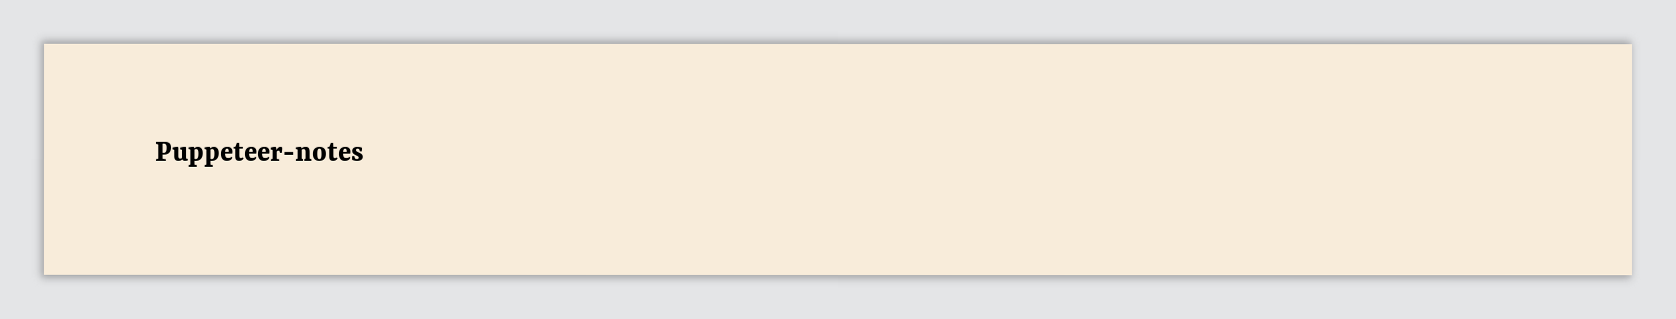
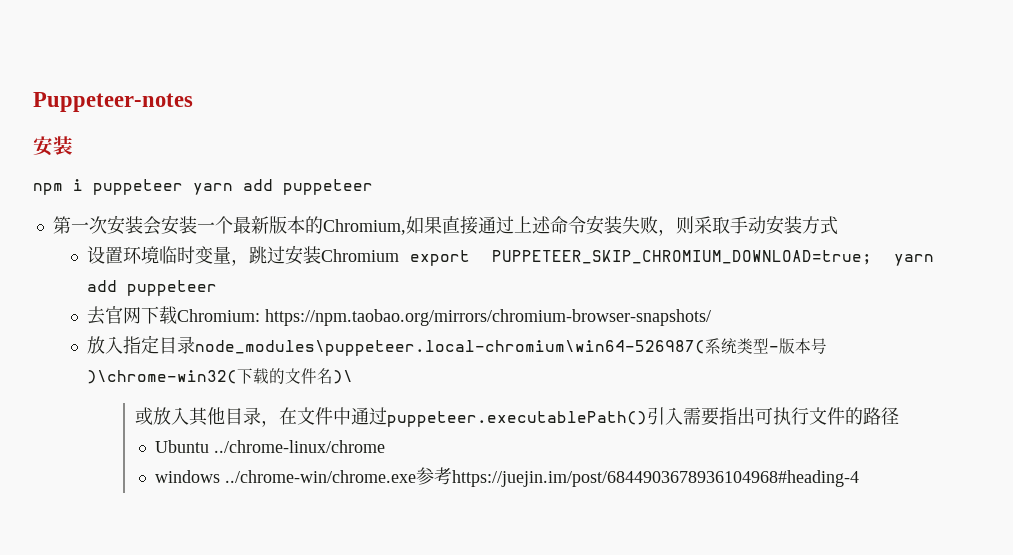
(365, 154) none -> [33,136,73,156] [33,179,373,195] [52,215,838,236] [86,245,935,266] [86,280,217,296] [86,306,711,326] [86,335,827,356] [86,368,353,384] [135,407,900,427] [154,440,385,453] [154,467,859,487] // 安装 // npm i puppeteer yarn add puppeteer // 第一次安装会安装一个最新版本的Chromium,如果直接通过上述命令安装失败，则采取手动安装方式 // 设置环境临时变量，跳过安装Chromium export PUPPETEER_SKIP_CHROMIUM_DOWNLOAD=true; yarn add puppeteer // 去官网下载Chromium: https://npm.taobao.org/mirrors/chromium-browser-snapshots/ // 放入指定目录node_modules\puppeteer.local-chromium\win64-526987(系统类型-版本号)\chrome-win32(下载的文件名)\ // 或放入其他目录，在文件中通过puppeteer.executablePath()引入需要指出可执行文件的路径 // Ubuntu ../chrome-linux/chrome // windows ../chrome-win/chrome.exe参考https://juejin.im/post/6844903678936104968#heading-4

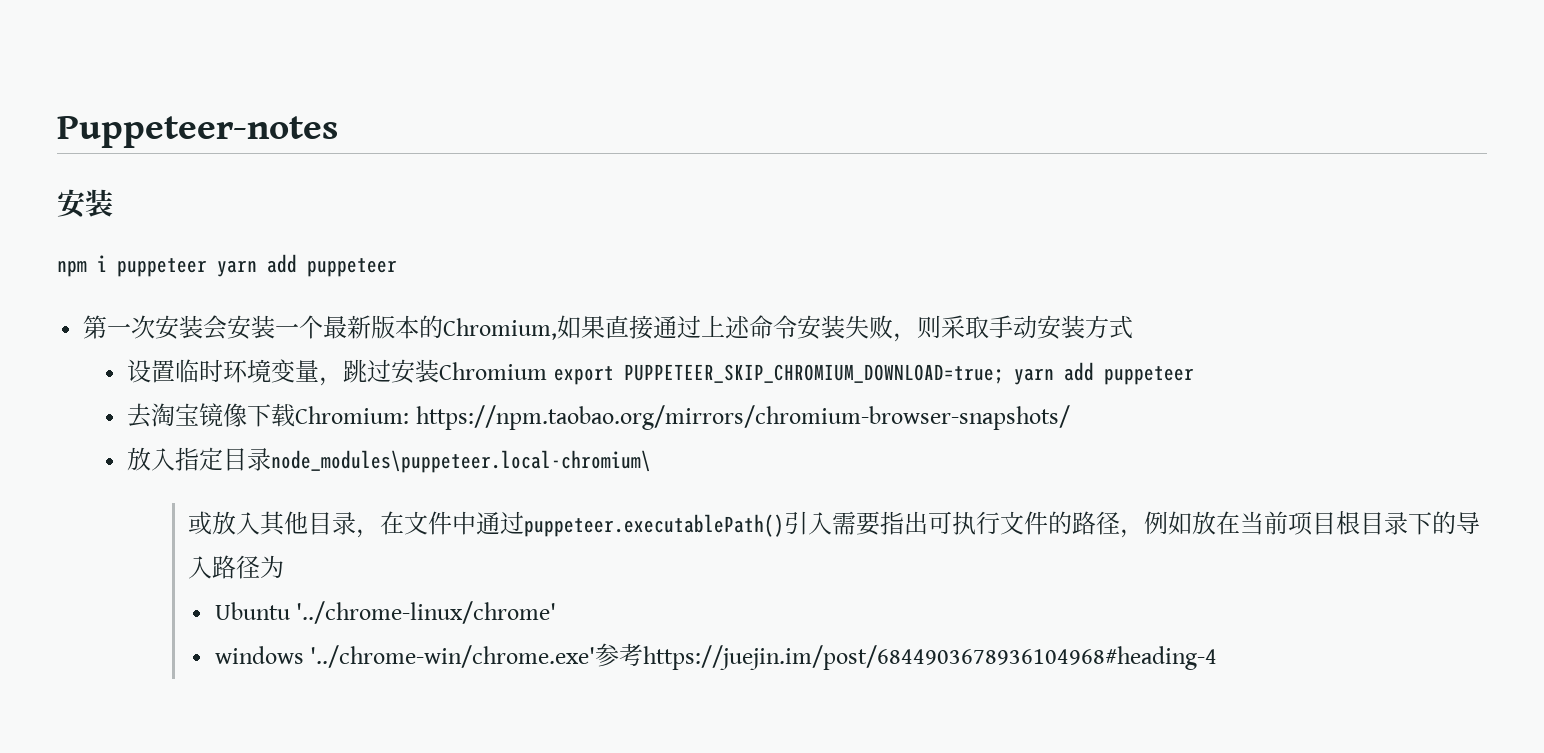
[122,246,195,264] 环境临时 -> [175,359,272,383] 临时环境
[104,306,141,324] 官网 -> [151,403,248,427] 淘宝镜像
[194,338,827,356] [86,368,353,384] node_modules\puppeteer.local-chromium\win64-526987(系统类型-版本号)\chrome-win32(下载的文件名)\ -> [271,450,652,473] node_modules\puppeteer.local-chromium\
(900, 416) none -> [1120,511,1481,538] [188,555,285,579] ，例如放在当前项目根目录下的导入路径为
[213,440,385,453] ../chrome-linux/chrome -> [296,601,557,624] '../chrome-linux/chrome'
[224,470,416,483] ../chrome-win/chrome.exe -> [310,645,596,668] '../chrome-win/chrome.exe'

